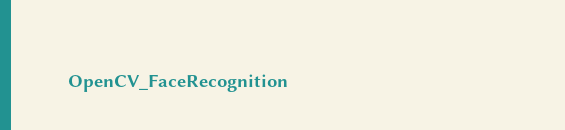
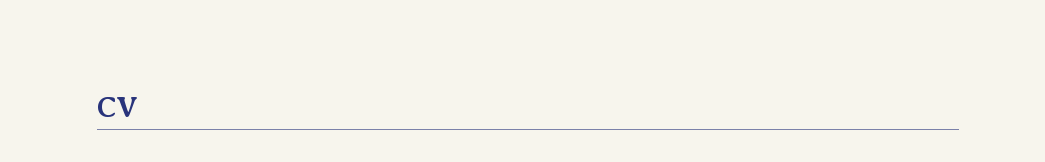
[68,74,288,92] OpenCV_FaceRecognition -> [97,97,138,117] CV

